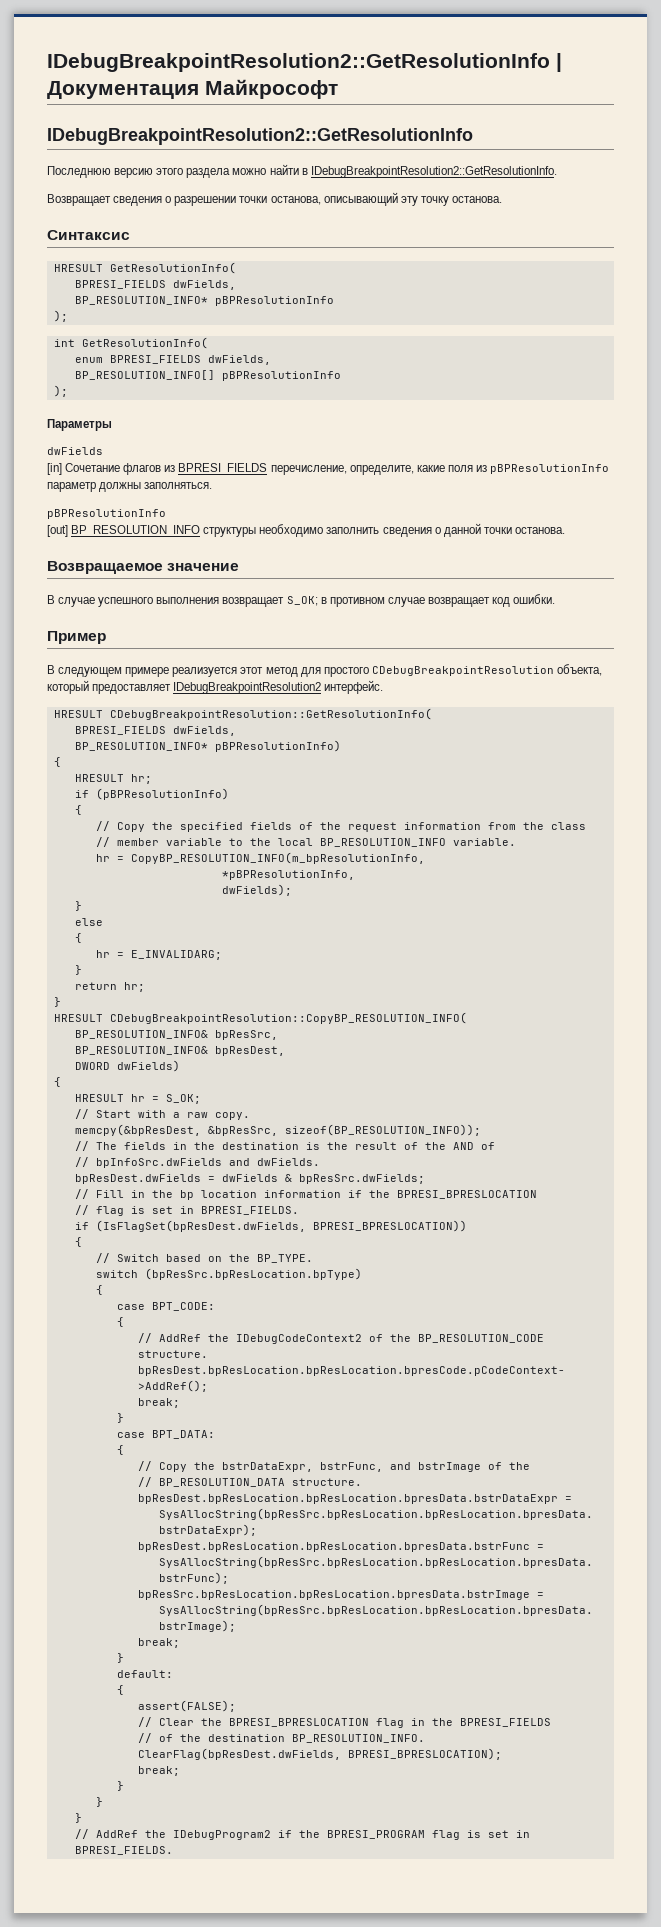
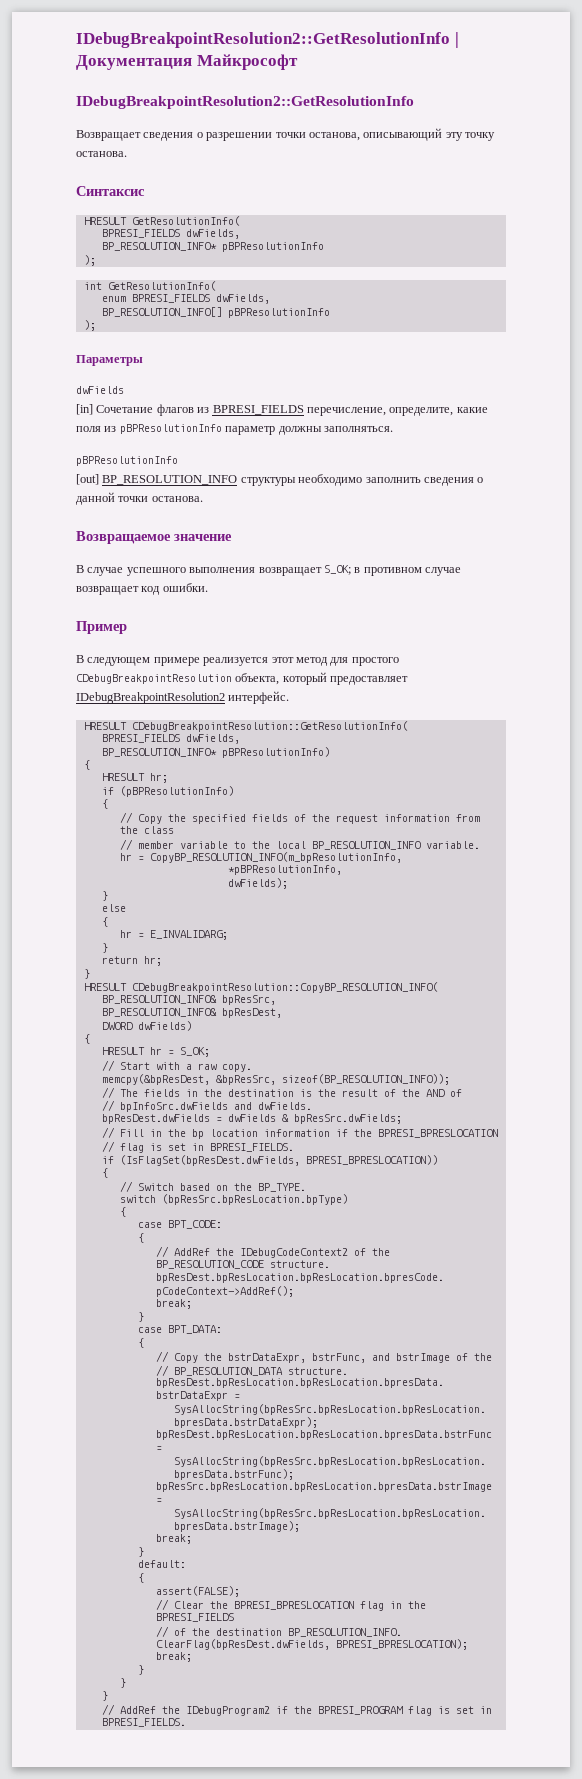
[47,164,557,178] // Последнюю версию этого раздела можно найти в IDebugBreakpointResolution2::GetResolutionInfo. -> (414, 102) none

